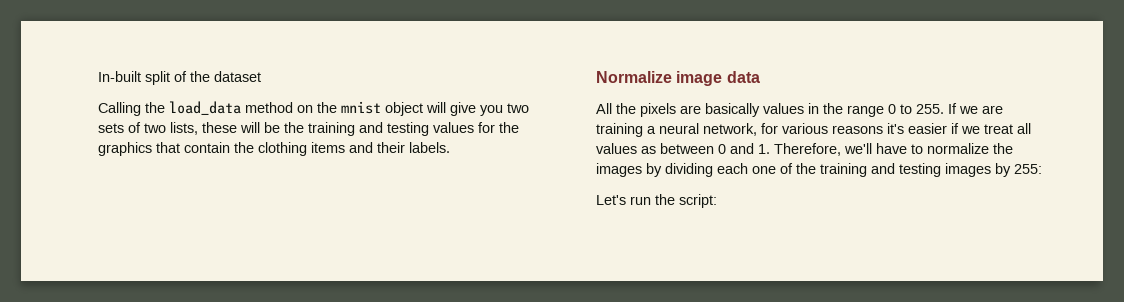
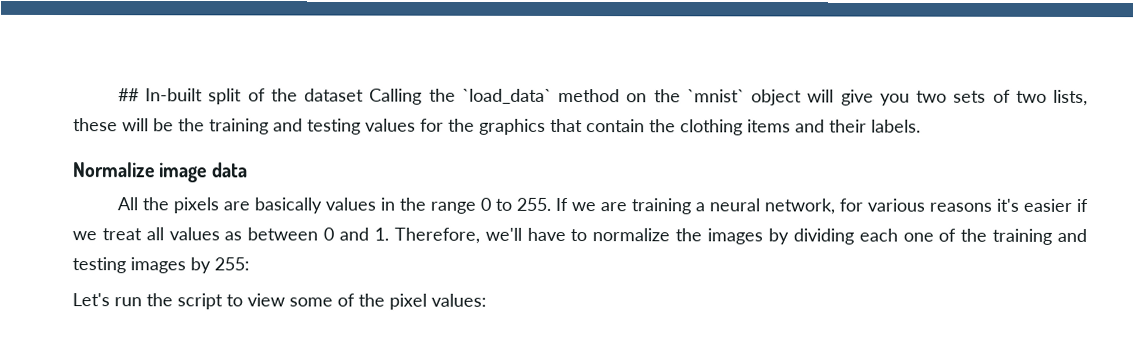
(98, 76) none -> [117,88,139,102] ##
(261, 76) // -> (365, 95) none
[169,101,241,115] load_data -> [461,88,552,104] `load_data`
[341,101,381,114] mnist -> [686,89,745,103] `mnist`
[679,194,717,208] script: -> [177,293,487,310] script to view some of the pixel values:

